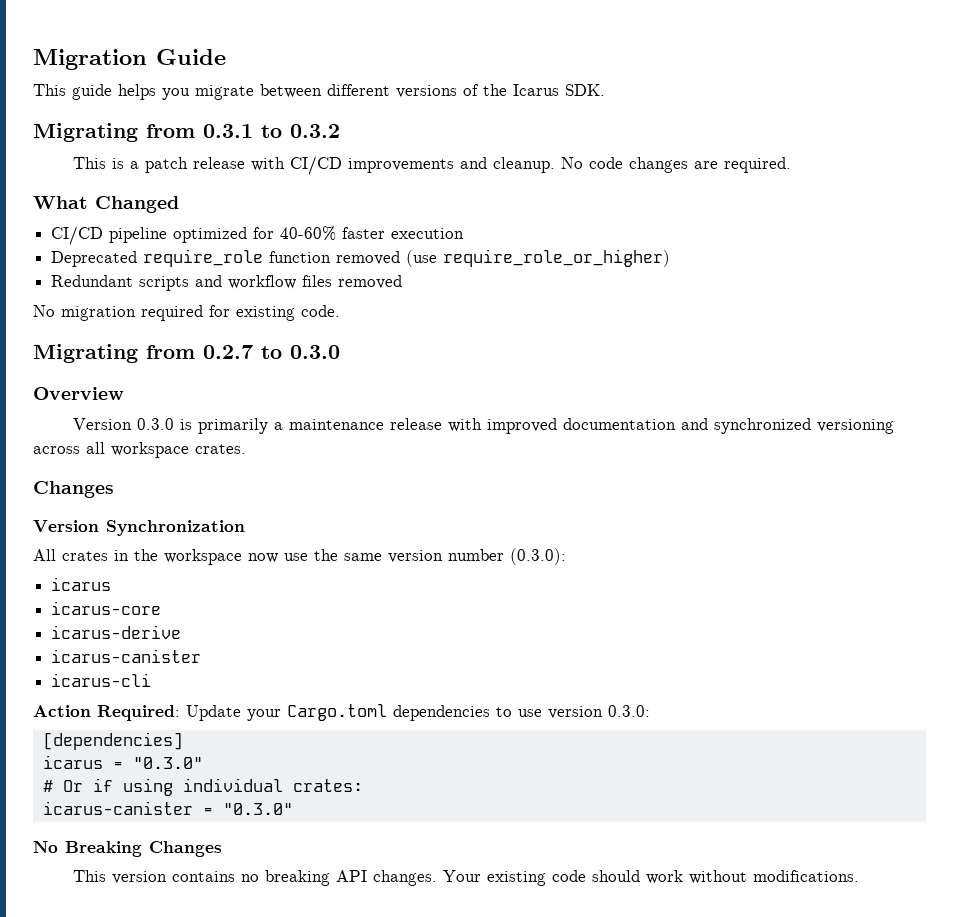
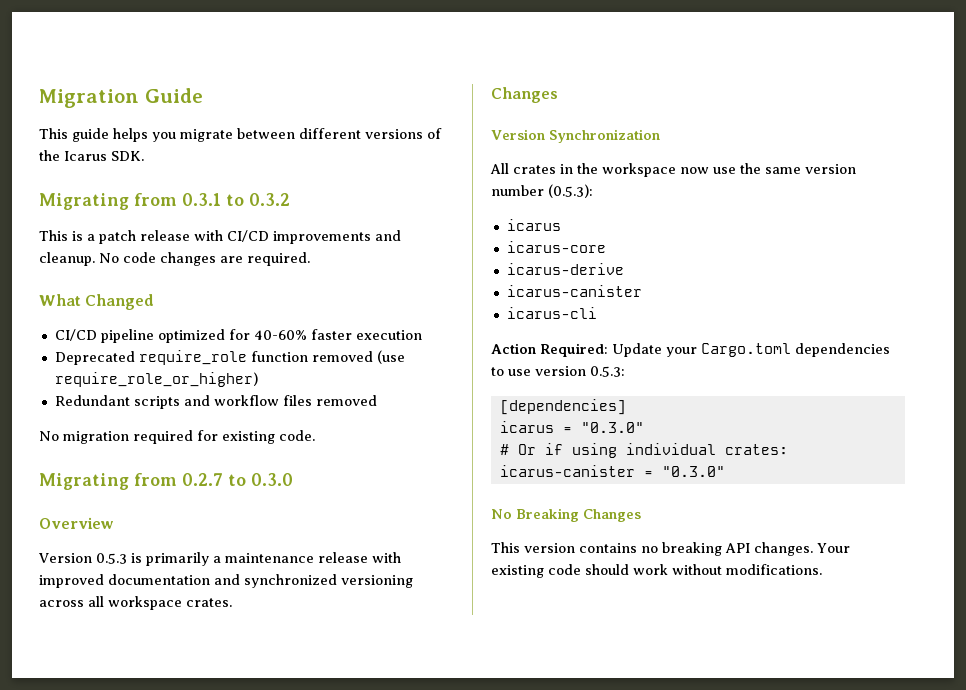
[136,418,174,430] 0.3.0 -> [96,553,127,564] 0.5.3
[510,548,566,565] (0.3.0): -> [548,184,593,198] (0.5.3):
[608,705,650,717] 0.3.0: -> [590,366,625,377] 0.5.3:

